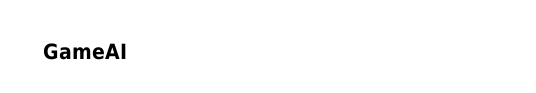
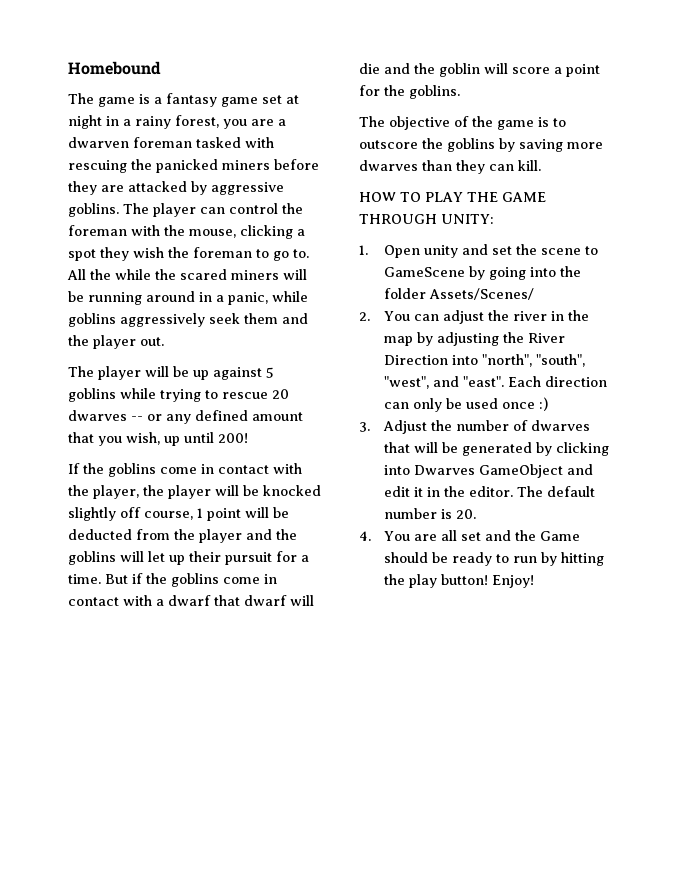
[43,43,127,60] GameAI -> [68,61,161,75] [68,93,299,107] [68,115,286,129] [68,137,274,148] [68,159,319,173] [68,181,284,195] [68,203,303,217] [68,225,305,239] [68,247,309,261] [67,269,307,280] [68,291,308,305] [68,313,308,327] [68,335,164,349] [68,366,274,380] [68,388,289,402] [68,410,303,424] [68,432,248,446] [68,463,302,477] [68,485,321,499] [68,507,289,521] [68,529,297,543] [68,551,309,565] [68,573,277,587] [68,595,314,606] [359,63,600,77] [359,85,460,99] [359,116,566,130] [359,138,603,152] [359,160,541,174] [359,192,546,202] [359,214,494,224] [359,244,599,258] [384,266,582,280] [384,288,535,300] [359,310,590,324] [384,332,566,346] [384,354,586,367] [384,376,608,389] [384,397,549,412] [359,420,591,434] [384,442,610,456] [384,464,594,478] [384,486,596,497] [384,508,477,519] [359,530,581,541] [384,552,605,566] [384,574,535,588] Homebound // The game is a fantasy game set at night in a rainy forest, you are a dwarven foreman tasked with rescuing the panicked miners before they are attacked by aggressive goblins. The player can control the foreman with the mouse, clicking a spot they wish the foreman to go to. All the while the scared miners will be running around in a panic, while goblins aggressively seek them and the player out. // The player will be up against 5 goblins while trying to rescue 20 dwarves -- or any defined amount that you wish, up until 200! // If the goblins come in contact with the player, the player will be knocked slightly off course, 1 point will be deducted from the player and the goblins will let up their pursuit for a time. But if the goblins come in contact with a dwarf that dwarf will die and the goblin will score a point for the goblins. // The objective of the game is to outscore the goblins by saving more dwarves than they can kill. // HOW TO PLAY THE GAME THROUGH UNITY: // 1. Open unity and set the scene to GameScene by going into the folder Assets/Scenes/ // 2. You can adjust the river in the map by adjusting the River Direction into "north", "south", "west", and "east". Each direction can only be used once :) // 3. Adjust the number of dwarves that will be generated by clicking into Dwarves GameObject and edit it in the editor. The default number is 20. // 4. You are all set and the Game should be ready to run by hitting the play button! Enjoy!

